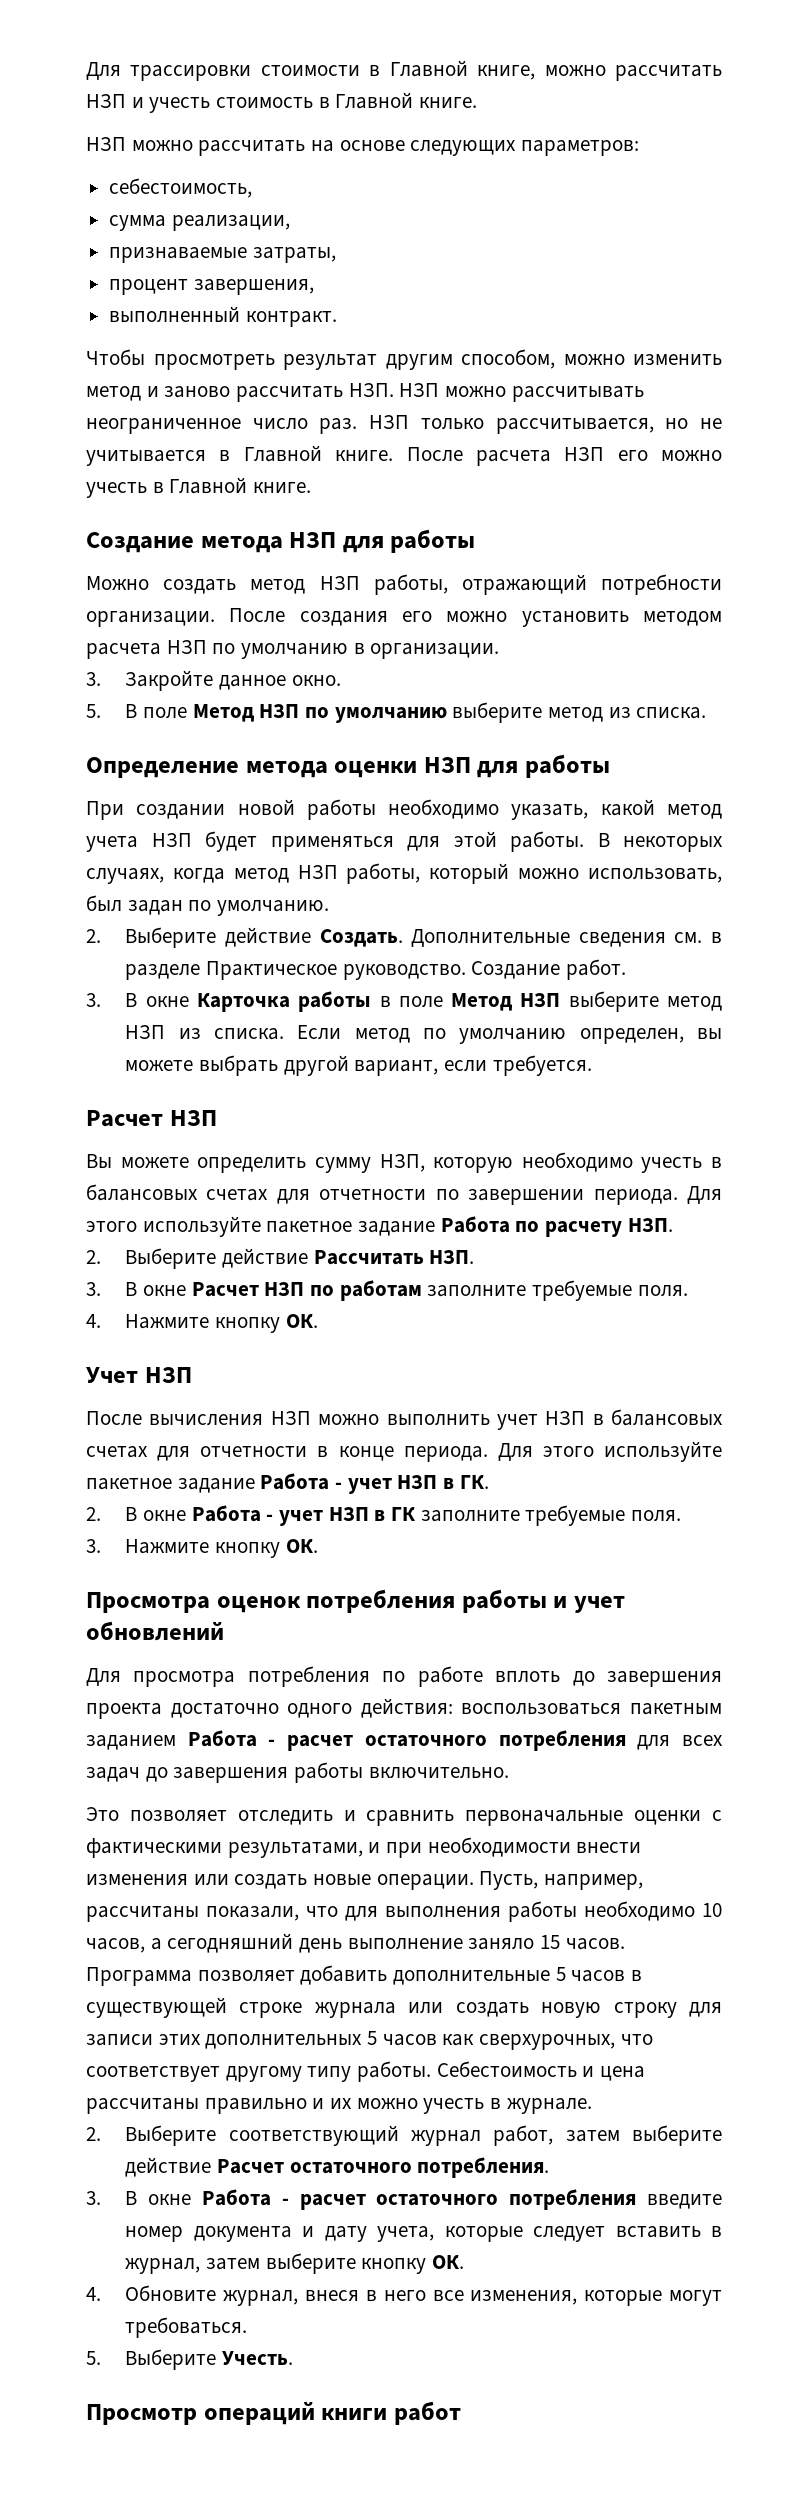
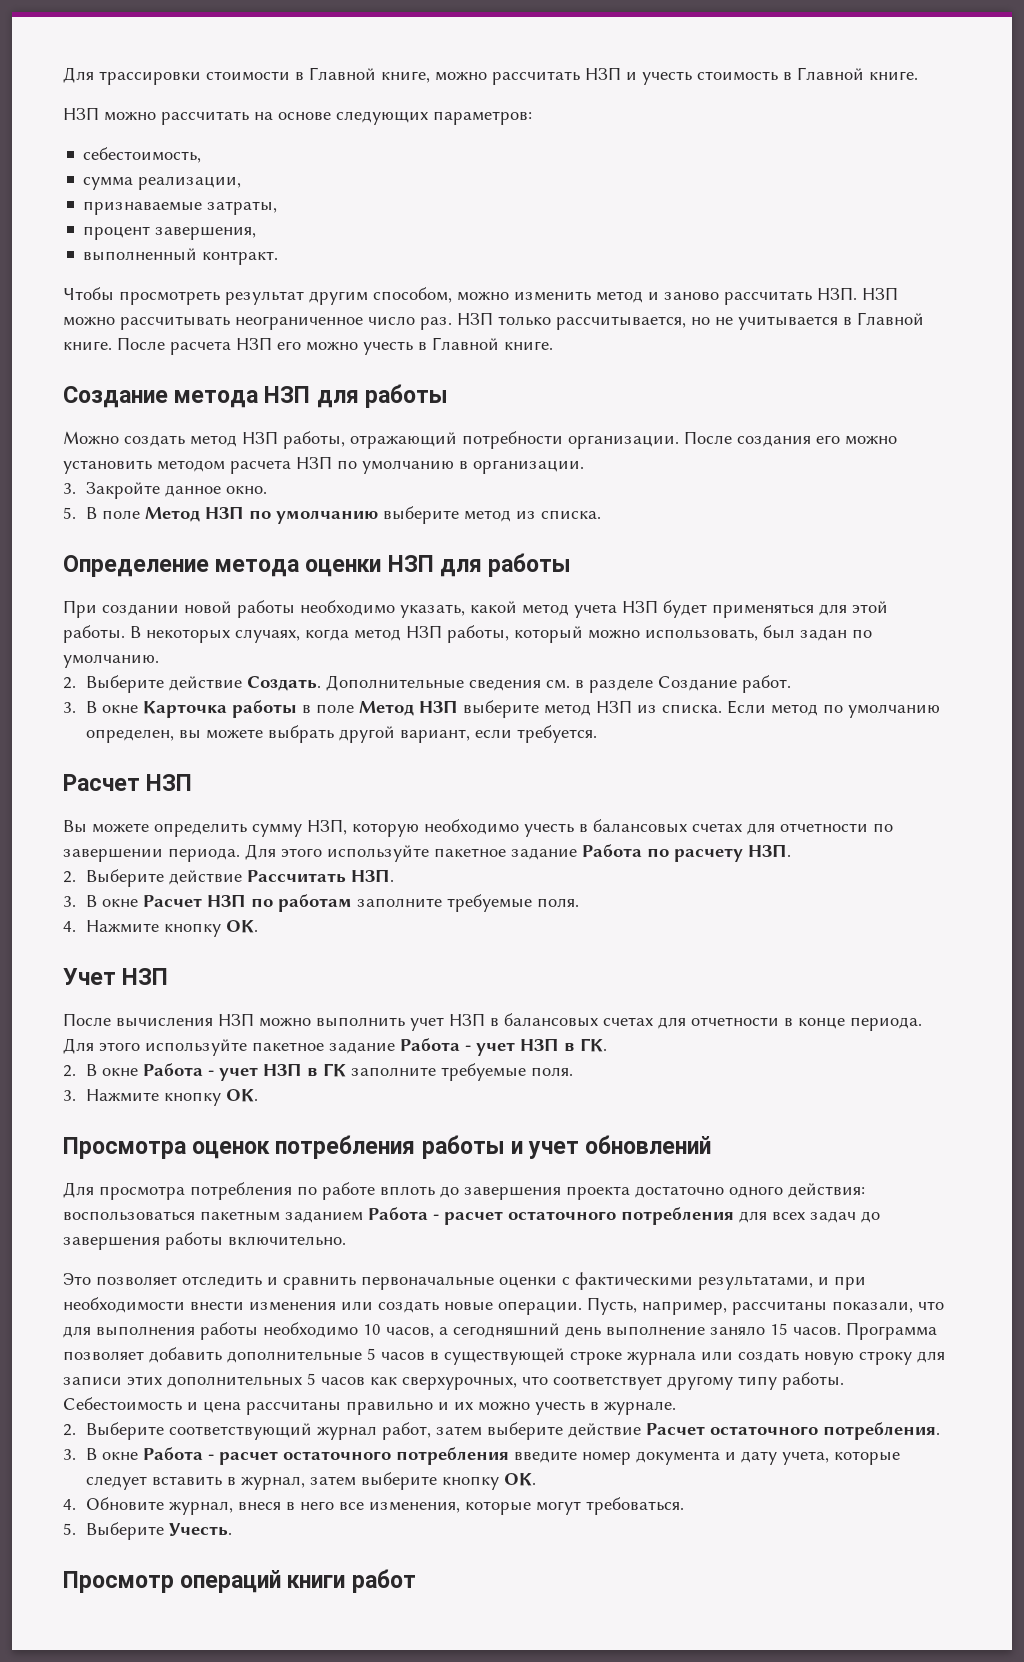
[206,961,466,980] Практическое руководство. -> (654, 686) none

